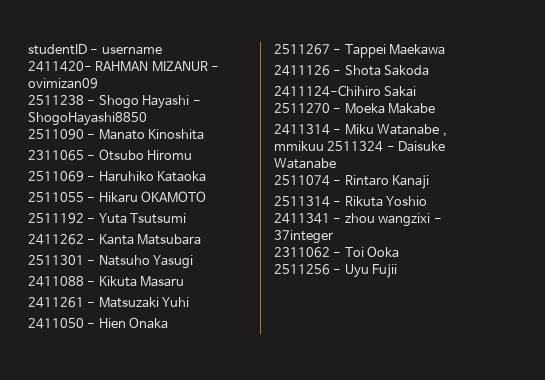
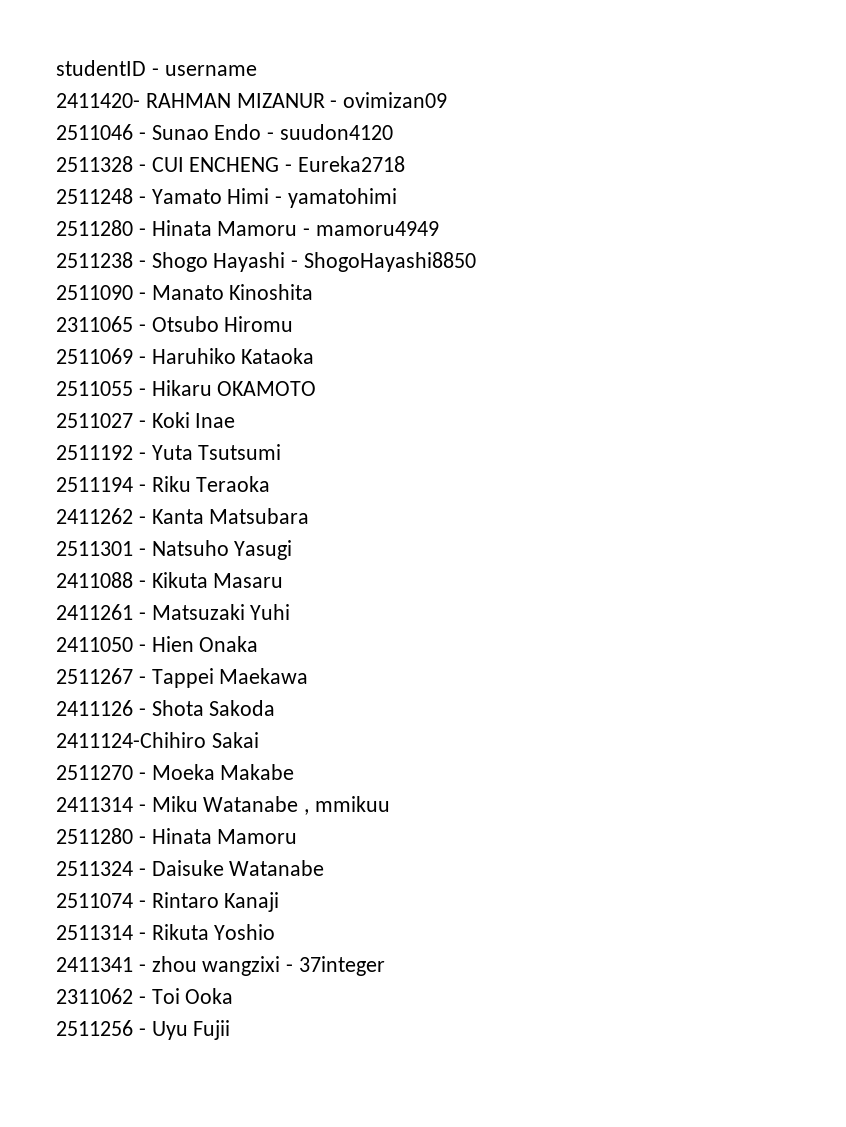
(98, 83) none -> [56,124,394,140] [56,156,406,172] [56,188,398,208] [56,220,440,236] // 2511046 - Sunao Endo - suudon4120 // 2511328 - CUI ENCHENG - Eureka2718 // 2511248 - Yamato Himi - yamatohimi // 2511280 - Hinata Mamoru - mamoru4949
(207, 197) none -> [56,412,236,428] // 2511027 - Koki Inae
(187, 218) none -> [56,476,271,492] // 2511194 - Riku Teraoka
(324, 146) none -> [56,828,298,844] // 2511280 - Hinata Mamoru //

